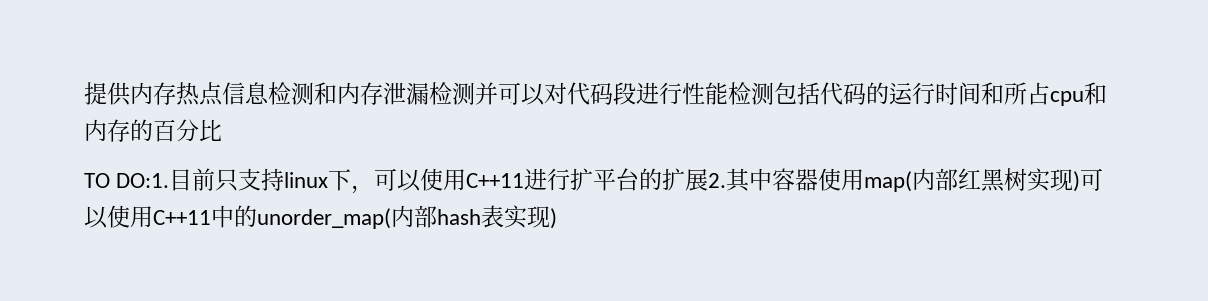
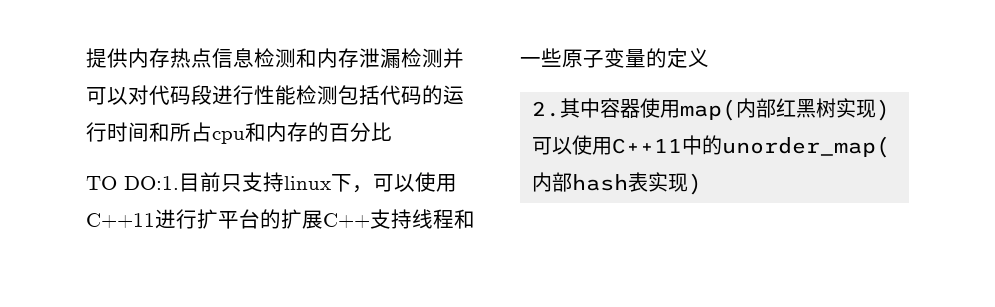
(709, 180) none -> [323,209,475,229] [520,48,709,68] C++支持线程和一些原子变量的定义 //

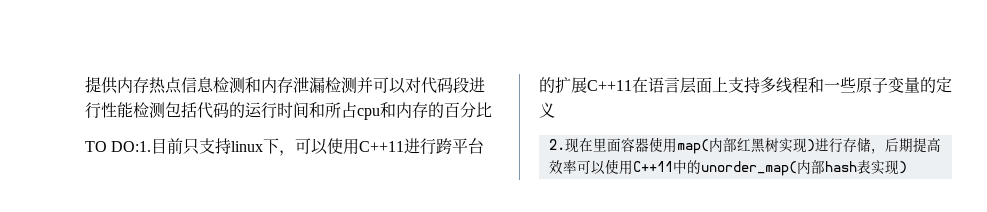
[197,209,218,229] 扩 -> [436,138,453,154] 跨
[323,209,412,229] C++支持 -> [587,77,776,94] C++11在语言层面上支持多
[560,98,601,118] 其中 -> [564,138,621,153] 现在里面
(891, 110) none -> [814,137,941,154] [548,159,577,174] 进行存储，后期提高效率

